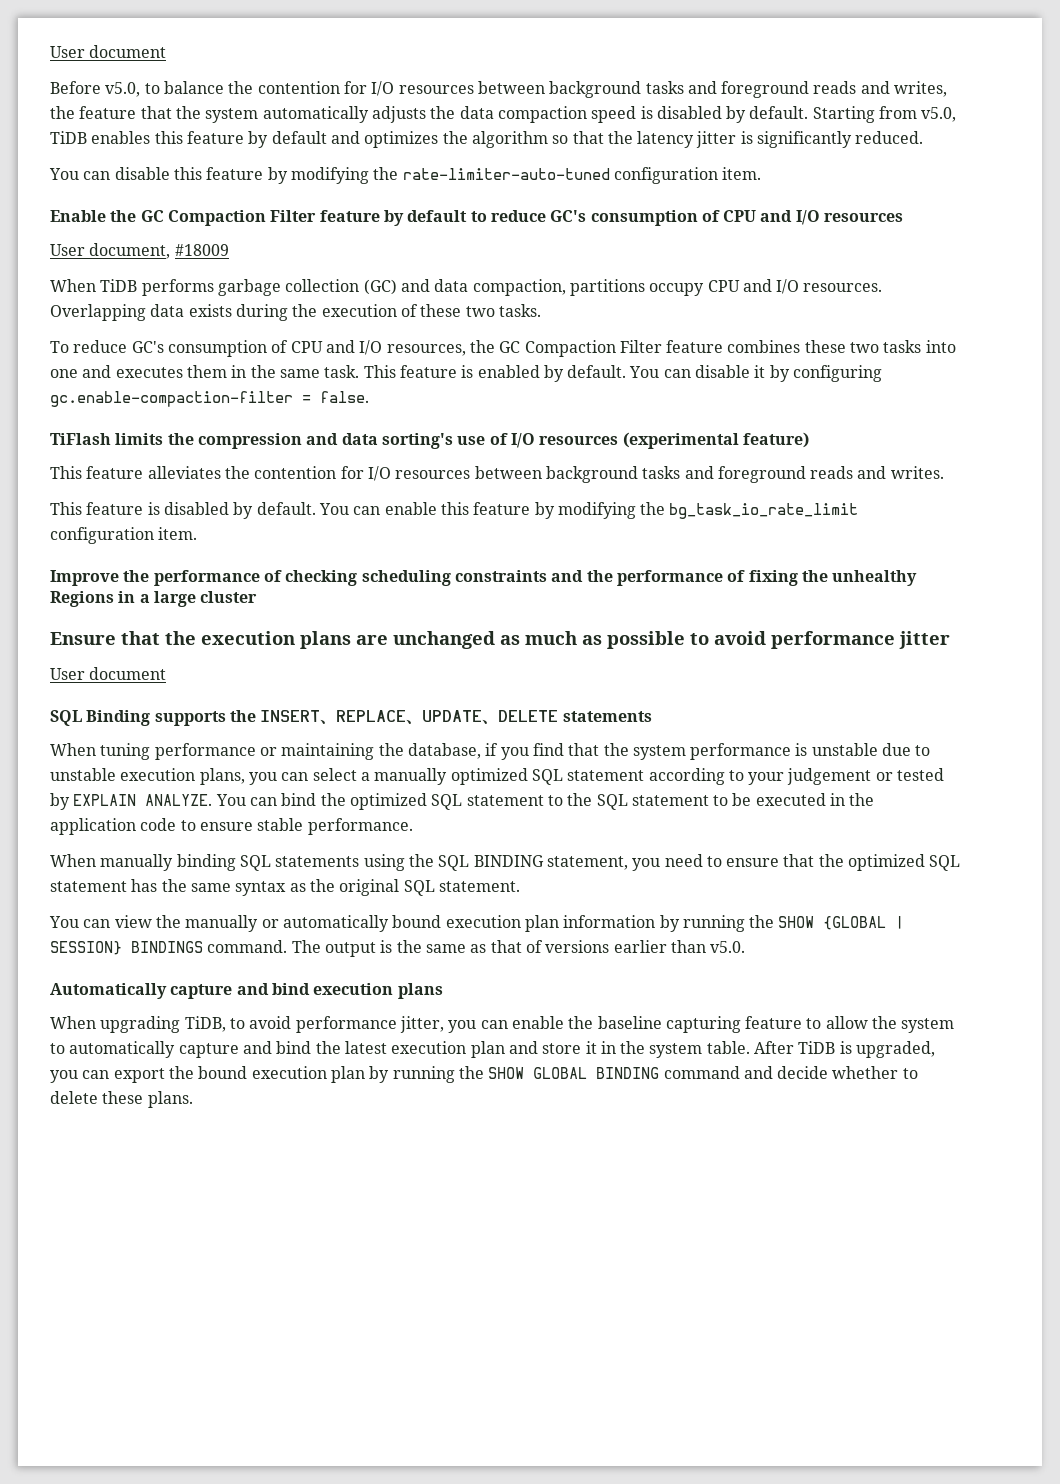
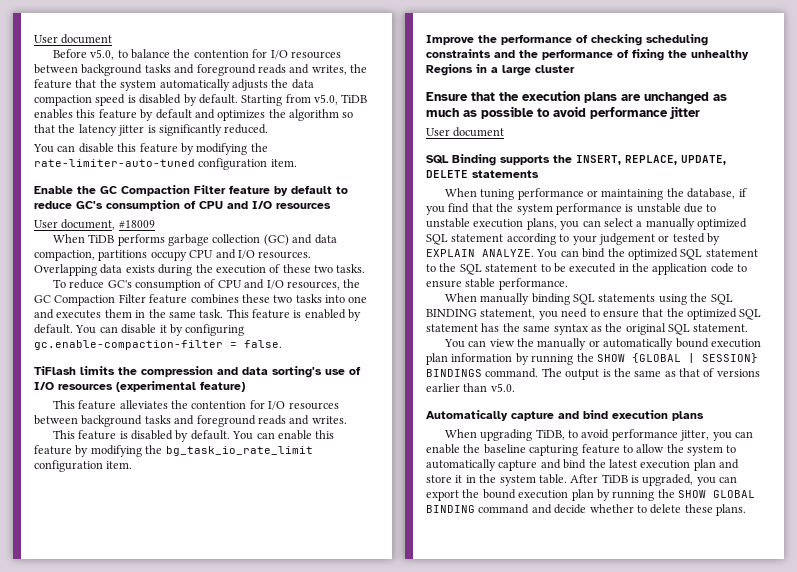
[260,710,499,724] INSERT、REPLACE、UPDATE、 -> [576,155,726,165] INSERT, REPLACE, UPDATE,

